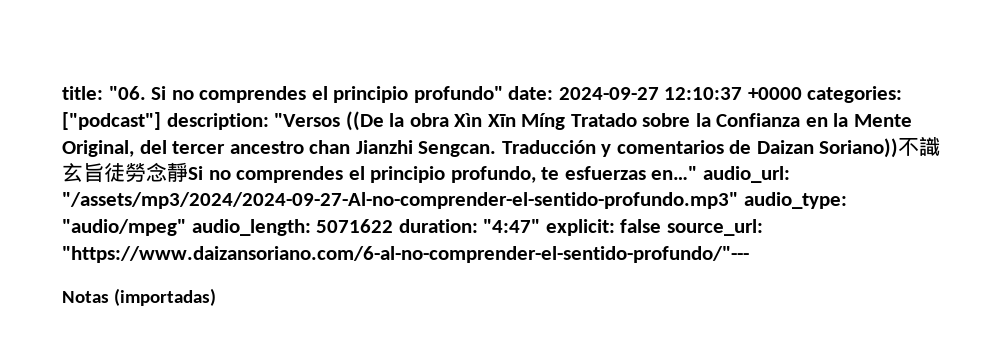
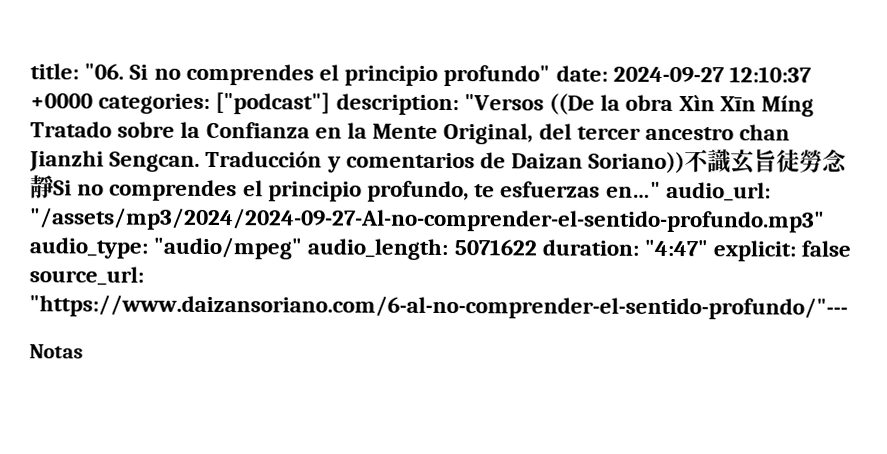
[113,288,216,306] (importadas) -> (83, 351) none

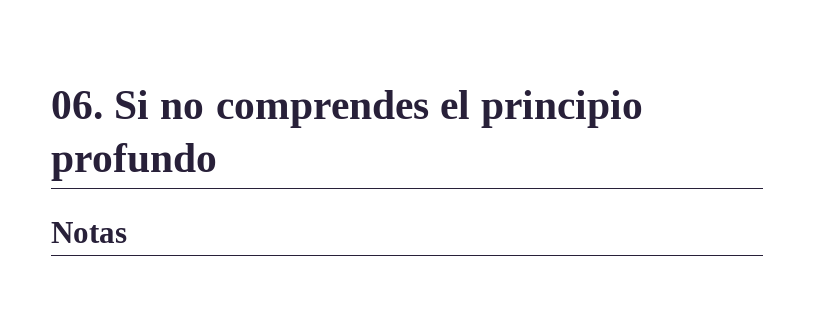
[30,63,813,87] [30,92,815,117] [30,121,791,145] [29,149,849,175] [30,175,771,203] [29,207,825,233] [29,236,852,262] [29,266,144,286] [29,294,848,320] title: "06. Si no comprendes el principio profundo" date: 2024-09-27 12:10:37 +0000 categories: ["podcast"] description: "Versos ((De la obra Xìn Xīn Míng Tratado sobre la Confianza en la Mente Original, del tercer ancestro chan Jianzhi Sengcan. Traducción y comentarios de Daizan Soriano))不識玄旨徒勞念靜Si no comprendes el principio profundo, te esfuerzas en…" audio_url: "/assets/mp3/2024/2024-09-27-Al-no-comprender-el-sentido-profundo.mp3" audio_type: "audio/mpeg" audio_length: 5071622 duration: "4:47" explicit: false source_url: "https://www.daizansoriano.com/6-al-no-comprender-el-sentido-profundo/"--- -> [51,90,644,128] [51,143,217,181] 06. Si no comprendes el principio profundo

